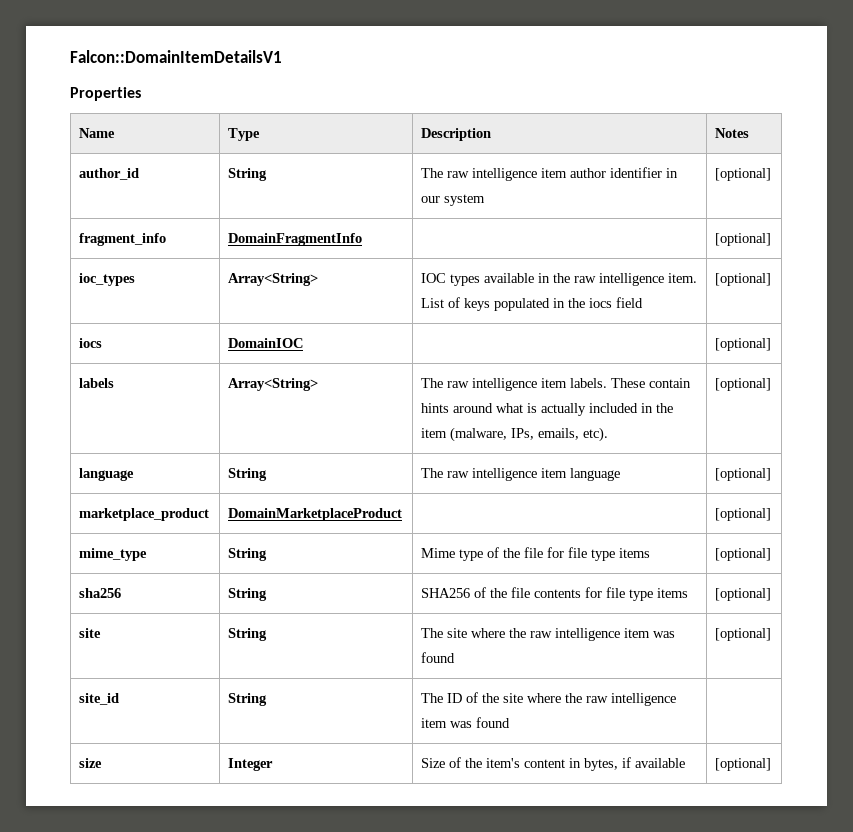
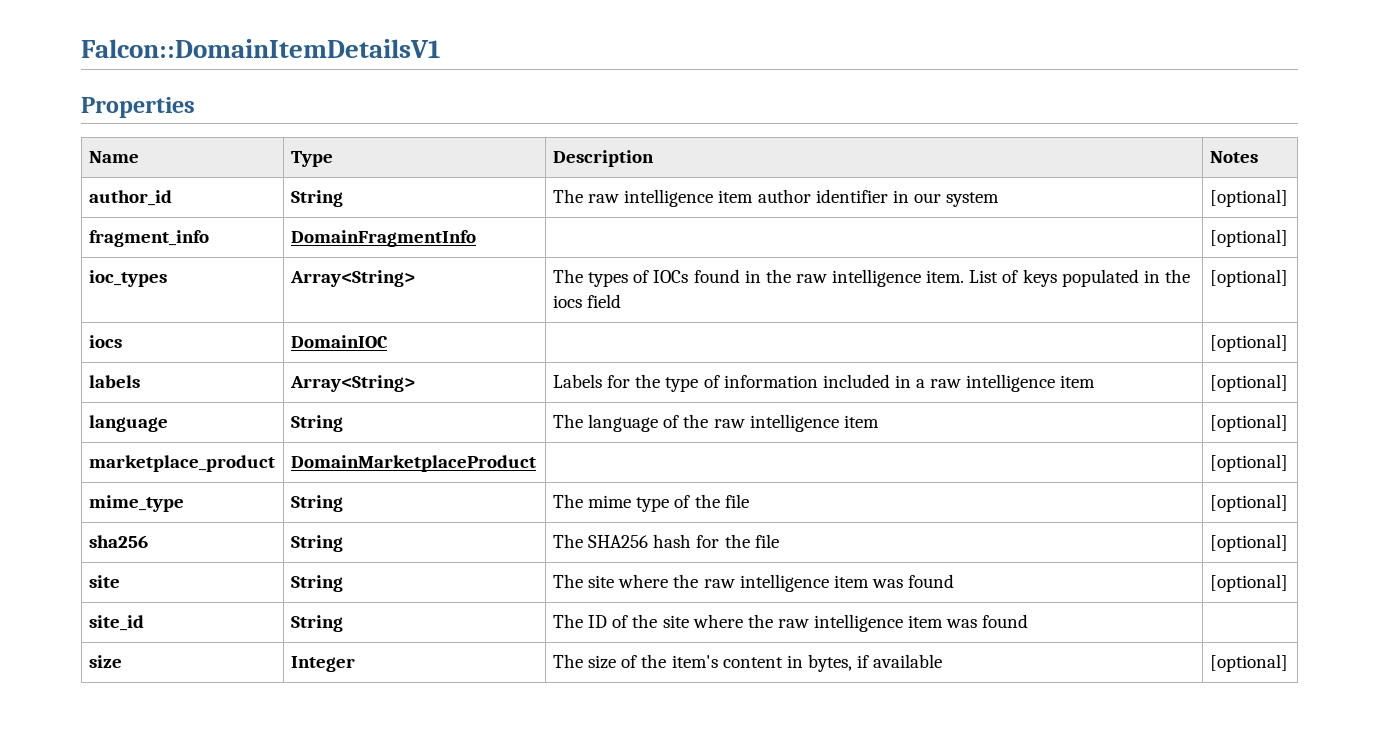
[421,273,535,286] IOC types available -> [552,269,740,287] The types of IOCs found
[421,378,692,391] [421,403,674,416] [421,427,609,442] The raw intelligence item labels. These contain hints around what is actually included in the item (malware, IPs, emails, etc). -> [552,374,1096,392] Labels for the type of information included in a raw intelligence item
[447,468,621,481] raw intelligence item language -> [588,414,879,432] language of the raw intelligence item
[421,548,456,558] Mime -> [552,494,632,508] The mime
[547,547,651,561] for file type items -> (749, 501) none
[421,587,689,601] SHA256 of the file contents for file type items -> [552,534,779,548] The SHA256 hash for the file
[421,758,446,768] Size -> [552,654,617,669] The size

